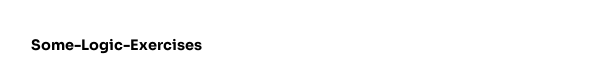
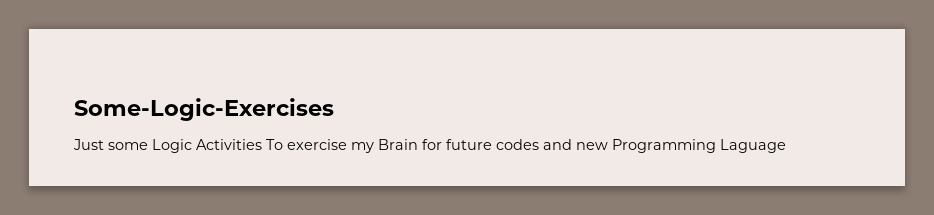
(202, 46) none -> [73,139,786,153] // Just some Logic Activities To exercise my Brain for future codes and new Programming Laguage

